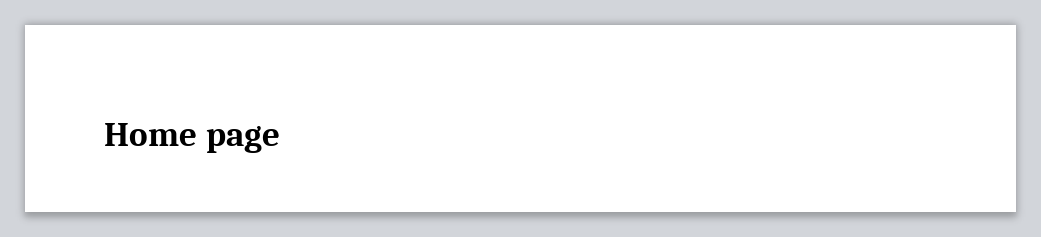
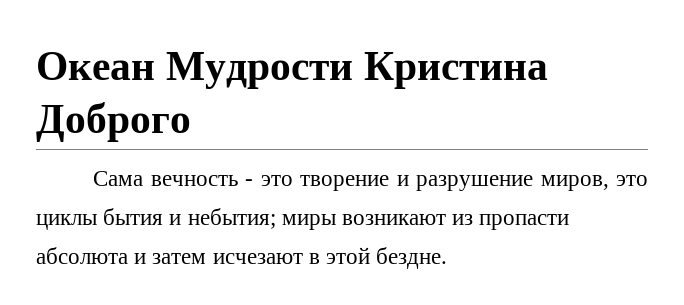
[104,123,281,153] Home page -> [36,52,549,89] [36,102,191,142] [93,171,648,191] [36,208,570,230] [36,247,448,269] Океан Мудрости Кристина Доброго // Сама вечность - это творение и разрушение миров, это циклы бытия и небытия; миры возникают из пропасти абсолюта и затем исчезают в этой бездне.

